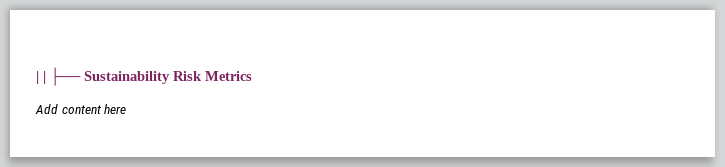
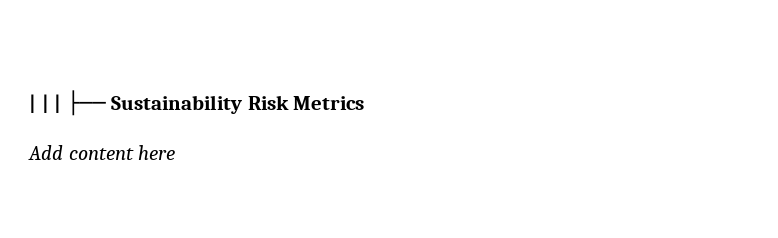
[36,71,46,84] | | -> [29,94,62,113] | | |

